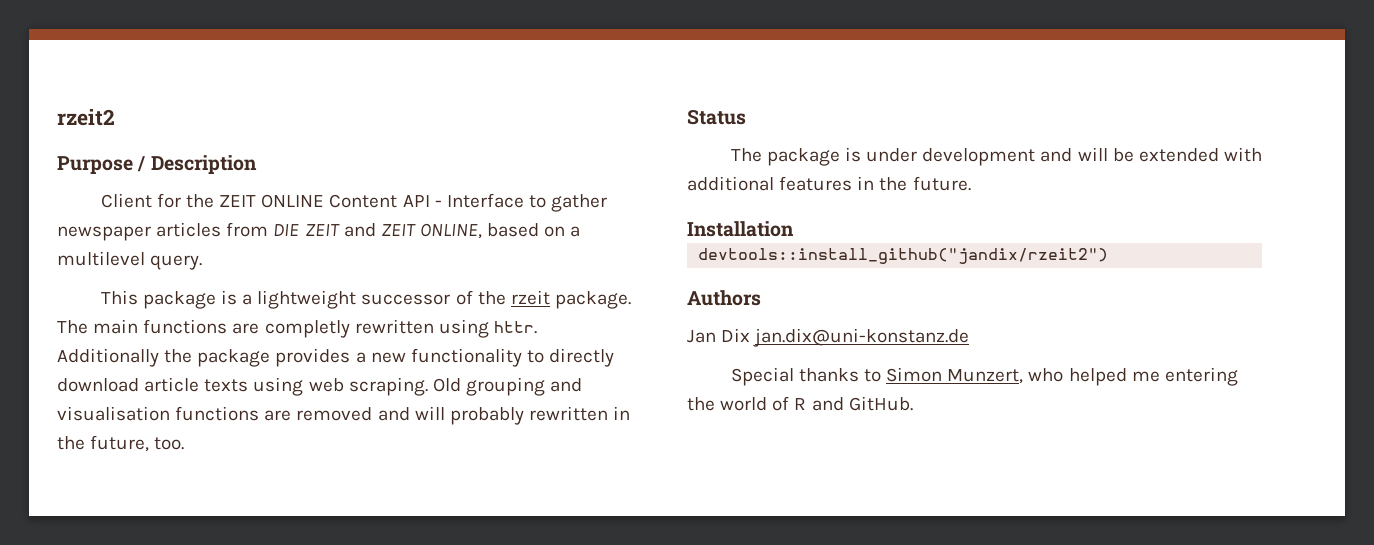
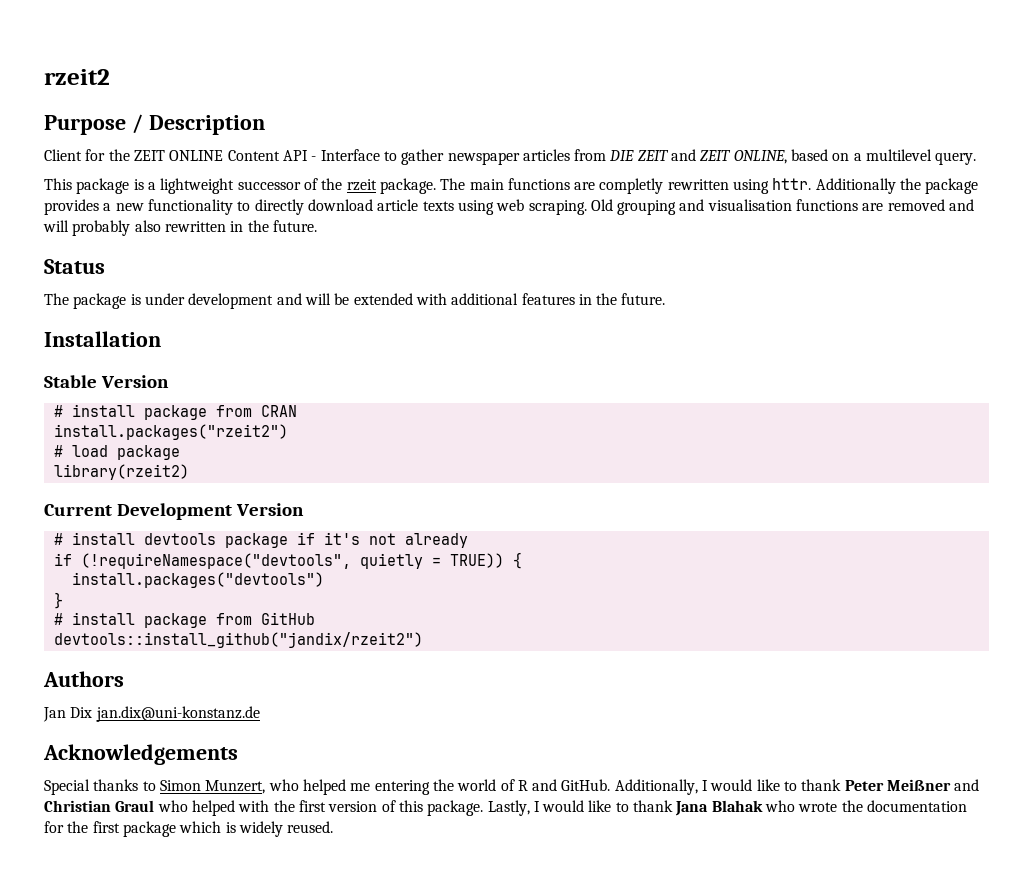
(524, 416) none -> [134,220,161,232] also
[90,435,185,452] future, too. -> [272,220,317,232] future.
(794, 229) none -> [44,375,169,388] [53,404,297,420] [53,424,288,440] [53,445,180,460] [53,464,189,480] [44,503,304,520] [53,532,468,548] [53,552,522,569] [71,572,324,588] [53,592,63,609] [53,612,315,628] // Stable Version // # install package from CRAN // install.packages("rzeit2") // # load package // library(rzeit2) // Current Development Version // # install devtools package if it's not already // if (!requireNamespace("devtools", quietly = TRUE)) { // install.packages("devtools") // } // # install package from GitHub
(970, 337) none -> [43,744,238,765] // Acknowledgements
(913, 403) none -> [614,779,980,795] [44,800,968,816] [44,821,334,837] Additionally, I would like to thank Peter Meißner and Christian Graul who helped with the first version of this package. Lastly, I would like to thank Jana Blahak who wrote the documentation for the first package which is widely reused.

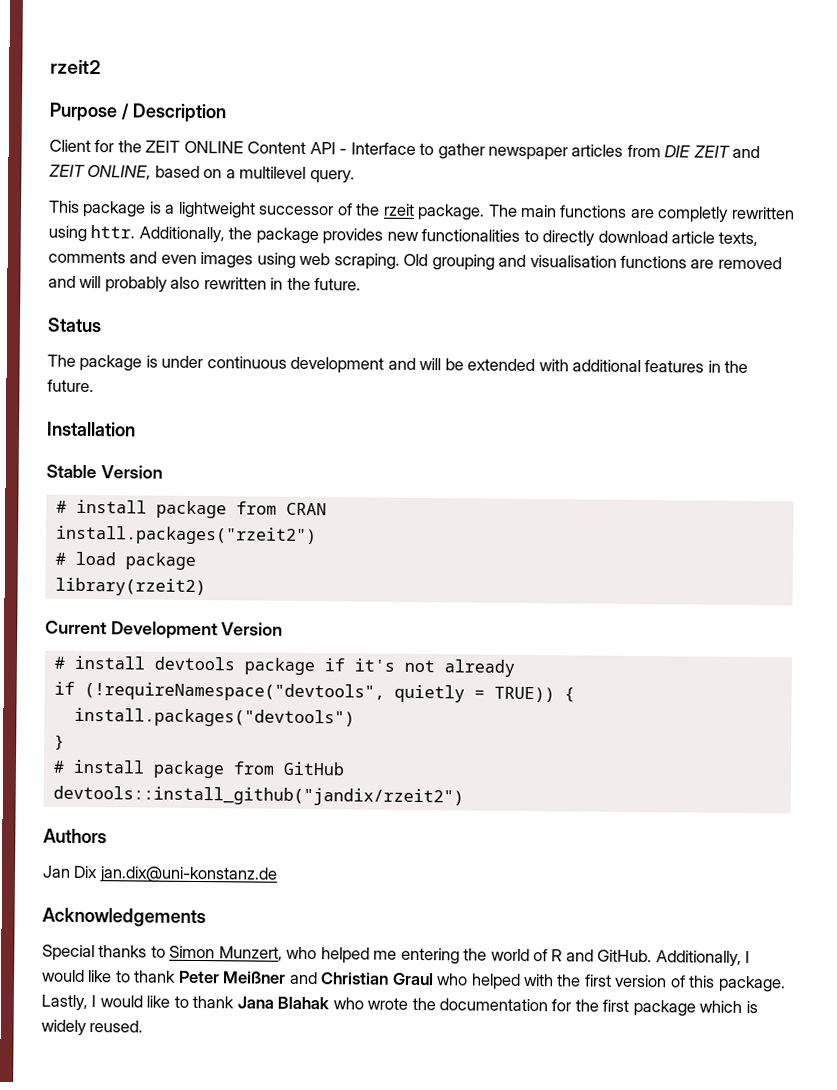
[815,178,896,194] Additionally -> [138,226,225,244] Additionally,
[103,199,233,215] a new functionality -> [386,229,521,242] new functionalities
[422,201,454,211] texts -> [718,231,759,247] [48,250,254,269] texts, comments and even images
(185, 299) none -> [206,356,287,369] continuous

